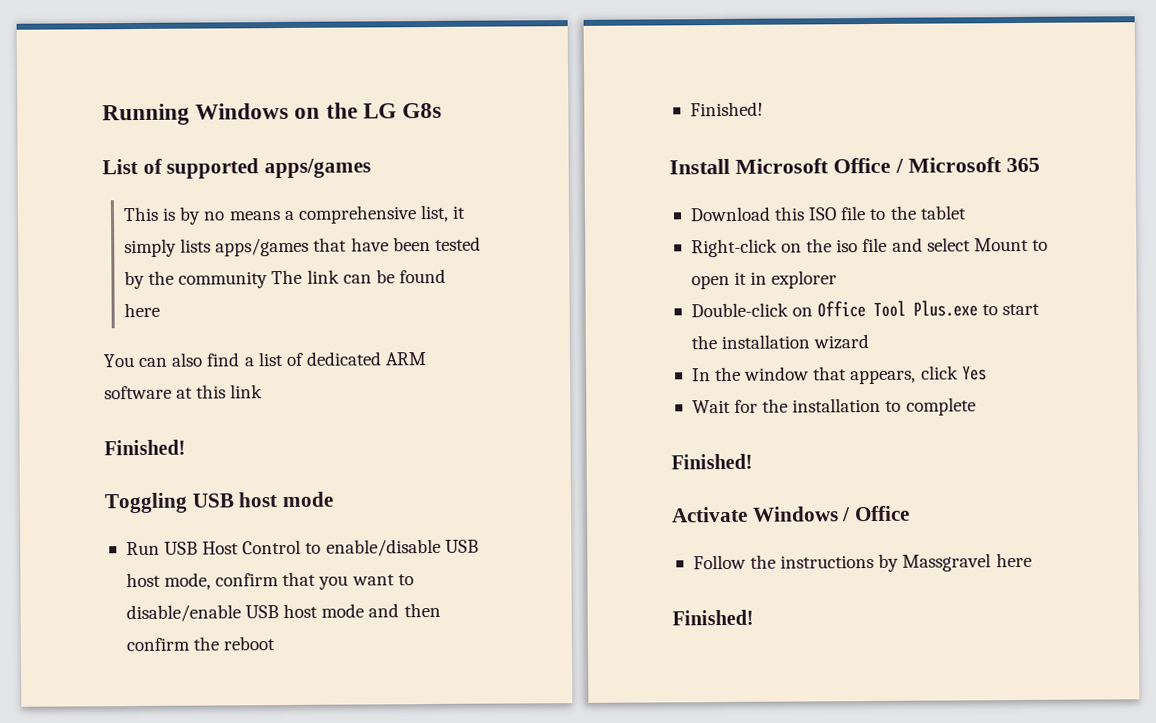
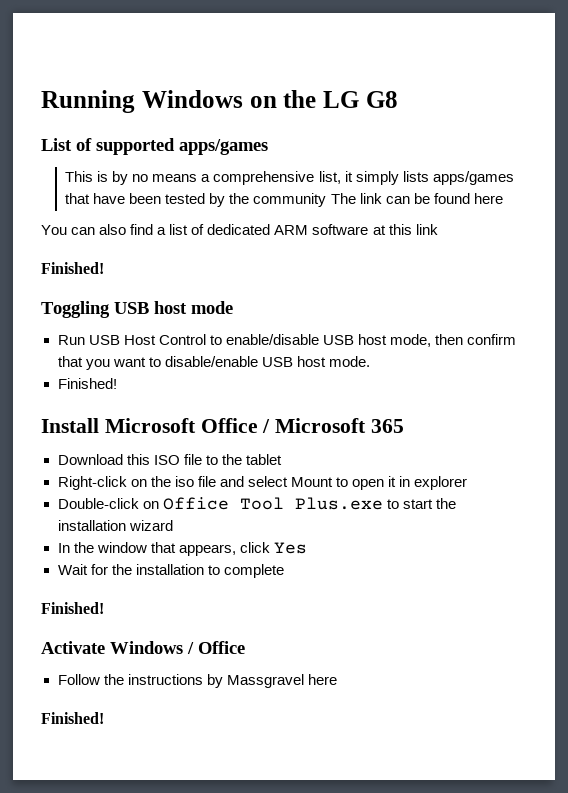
[402,102,443,119] G8s -> [365,91,398,108] G8
(212, 581) none -> [434,334,463,345] then
[321,602,441,618] [125,636,276,652] mode and then confirm the reboot -> [328,356,370,367] mode.

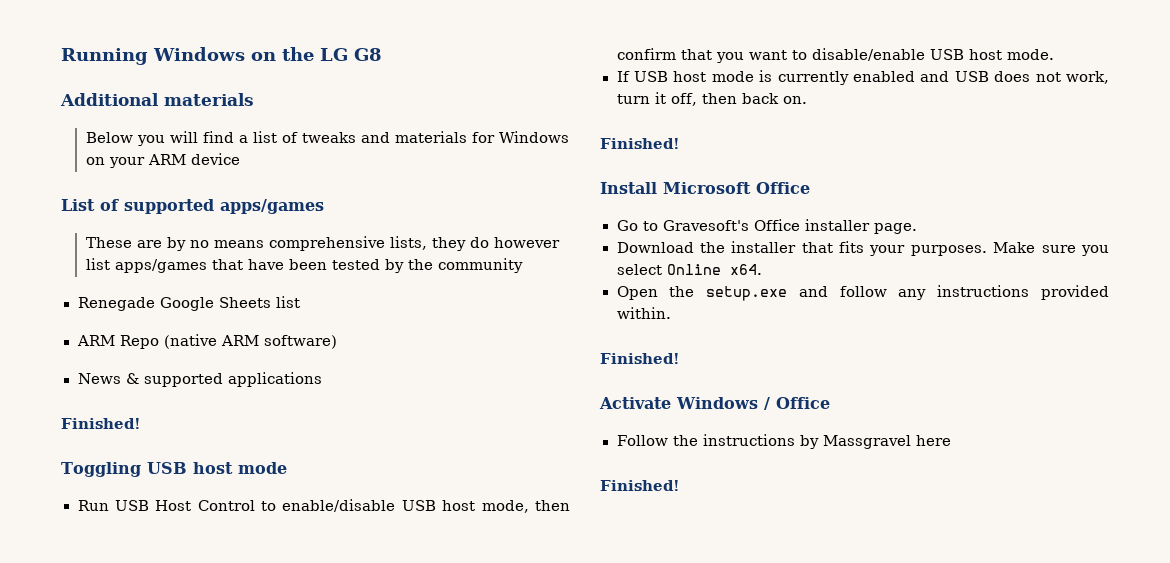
(398, 99) none -> [60,93,254,106] [85,131,569,146] [85,153,240,168] // Additional materials // Below you will find a list of tweaks and materials for Windows on your ARM device
[65,171,109,182] This is -> [85,237,162,248] These are
[201,171,429,185] a comprehensive list, it simply lists -> [268,236,560,251] [85,258,110,270] comprehensive lists, they do however list
[330,193,503,204] [41,224,438,235] The link can be found here // You can also find a list of dedicated ARM software at this link -> [77,296,300,311] [76,334,337,349] [77,372,322,387] // Renegade Google Sheets list // ARM Repo (native ARM software) // News & supported applications
[57,378,117,389] [41,418,405,433] [57,454,282,465] [57,476,468,490] [57,497,456,510] [57,520,173,531] [57,542,307,556] [57,564,284,578] Finished! // Install Microsoft Office / Microsoft 365 // Download this ISO file to the tablet // Right-click on the iso file and select Mount to open it in explorer // Double-click on Office Tool Plus.exe to start the installation wizard // In the window that appears, click Yes // Wait for the installation to complete -> [616,70,1109,85] [616,92,807,106] [600,138,680,149] [600,182,810,194] [616,219,917,234] [616,241,1109,256] [616,264,762,275] [616,285,1109,301] [616,307,671,319] If USB host mode is currently enabled and USB does not work, turn it off, then back on. // Finished! // Install Microsoft Office // Go to Gravesoft's Office installer page. // Download the installer that fits your purposes. Make sure you select Online x64. // Open the setup.exe and follow any instructions provided within.

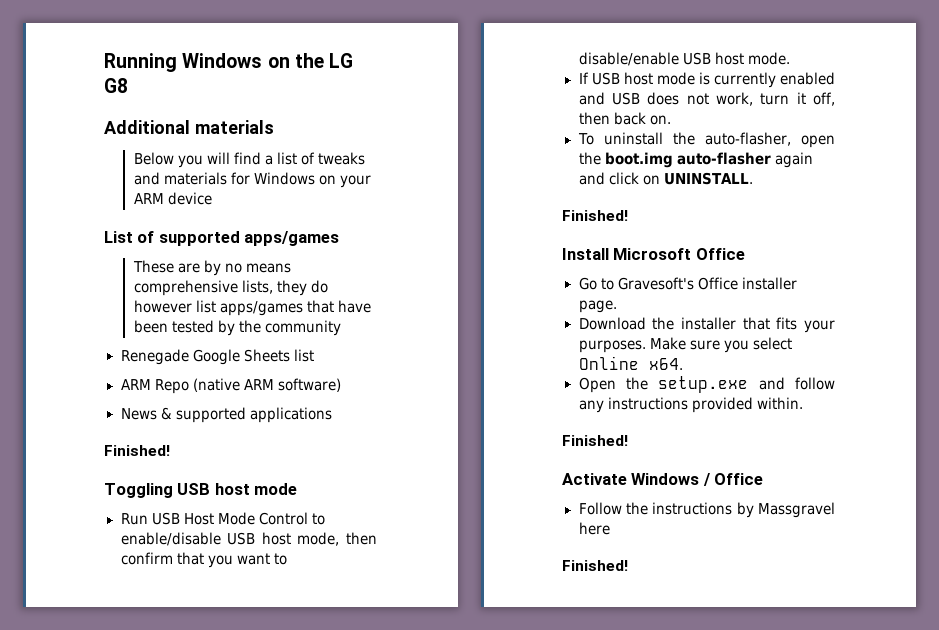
(192, 505) none -> [217,512,255,525] Mode
(807, 100) none -> [577,132,835,148] [578,152,813,168] [578,172,753,185] // To uninstall the auto-flasher, open the boot.img auto-flasher again and click on UNINSTALL.

